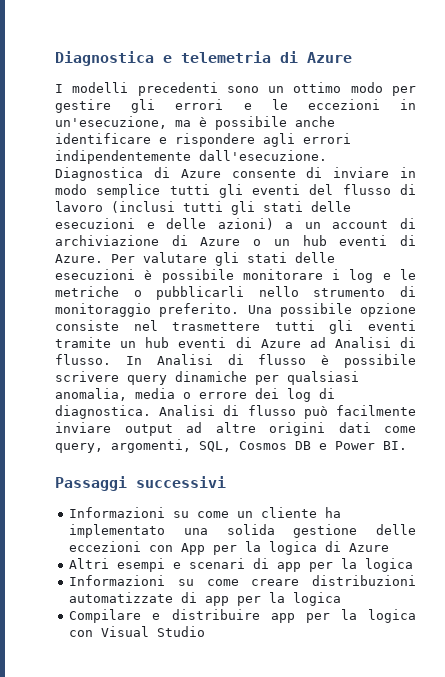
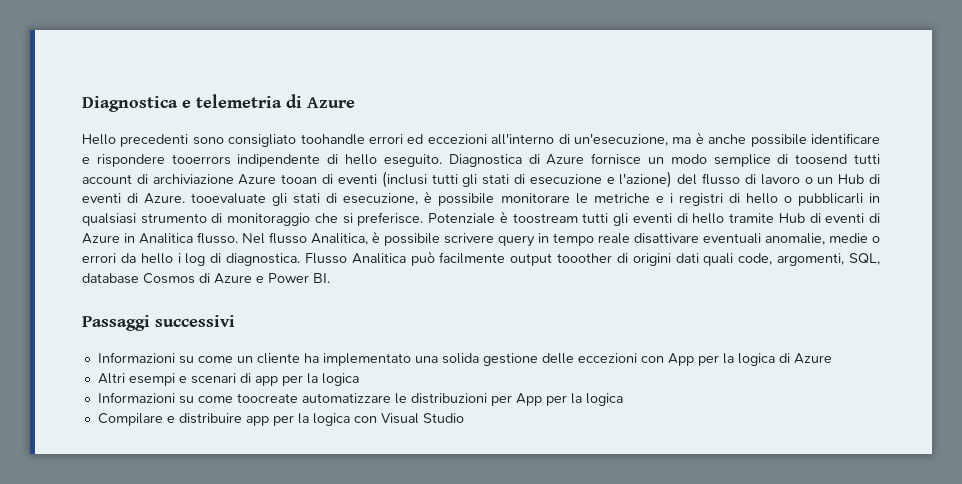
[55,82,416,96] [55,99,416,113] I modelli precedenti sono un ottimo modo per gestire gli errori e le eccezioni in -> [82,133,570,147] Hello precedenti sono consigliato toohandle errori ed eccezioni all'interno di
[215,116,335,130] possibile anche -> [708,134,807,147] anche possibile
[263,133,351,147] [55,150,327,164] [55,167,416,181] [55,184,416,198] [55,201,351,215] [55,218,416,230] [55,235,417,246] [55,252,335,266] [55,269,416,283] [55,286,416,300] [55,303,416,317] [55,320,416,334] [55,337,416,348] [55,354,416,368] [55,371,359,385] [55,388,335,402] [55,405,416,419] [55,422,416,436] [55,439,311,453] agli errori indipendentemente dall'esecuzione. Diagnostica di Azure consente di inviare in modo semplice tutti gli eventi del flusso di lavoro (inclusi tutti gli stati delle esecuzioni e delle azioni) a un account di archiviazione di Azure o un hub eventi di Azure. Per valutare gli stati delle esecuzioni è possibile monitorare i log e le metriche o pubblicarli nello strumento di monitoraggio preferito. Una possibile opzione consiste nel trasmettere tutti gli eventi tramite un hub eventi di Azure ad Analisi di flusso. In Analisi di flusso è possibile scrivere query dinamiche per qualsiasi anomalia, media o errore dei log di diagnostica. Analisi di flusso può facilmente inviare output ad altre origini dati come query, argomenti, SQL, Cosmos DB -> [171,153,880,167] [82,171,881,188] [82,191,880,206] [82,211,880,226] [82,231,880,247] [82,251,881,266] [82,273,252,284] tooerrors indipendente di hello eseguito. Diagnostica di Azure fornisce un modo semplice di toosend tutti account di archiviazione Azure tooan di eventi (inclusi tutti gli stati di esecuzione e l'azione) del flusso di lavoro o un Hub di eventi di Azure. tooevaluate gli stati di esecuzione, è possibile monitorare le metriche e i registri di hello o pubblicarli in qualsiasi strumento di monitoraggio che si preferisce. Potenziale è toostream tutti gli eventi di hello tramite Hub di eventi di Azure in Analitica flusso. Nel flusso Analitica, è possibile scrivere query in tempo reale disattivare eventuali anomalie, medie o errori da hello i log di diagnostica. Flusso Analitica può facilmente output tooother di origini dati quali code, argomenti, SQL, database Cosmos di Azure
[251,575,416,586] [69,592,230,606] creare distribuzioni automatizzate di app -> [236,393,542,406] toocreate automatizzare le distribuzioni per App

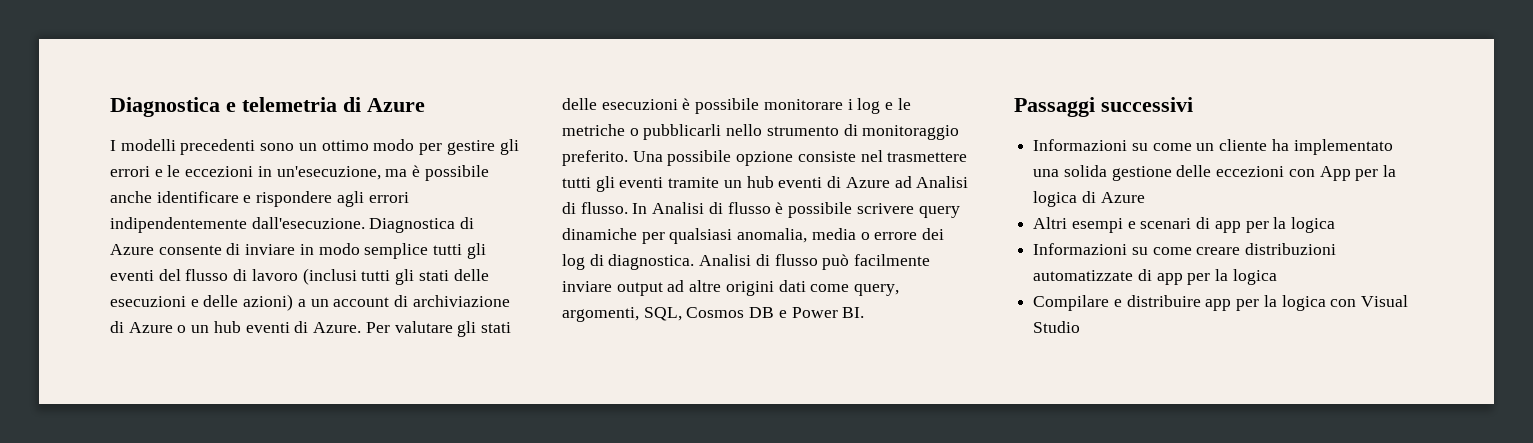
[82,133,570,147] Hello precedenti sono consigliato toohandle errori ed eccezioni all'interno di -> [110,139,519,155] [110,165,272,177] I modelli precedenti sono un ottimo modo per gestire gli errori e le eccezioni in
[708,134,807,147] anche possibile -> [424,165,489,181] [110,191,152,203] possibile anche
[171,153,880,167] [82,171,881,188] [82,191,880,206] [82,211,880,226] [82,231,880,247] [82,251,881,266] [82,273,252,284] tooerrors indipendente di hello eseguito. Diagnostica di Azure fornisce un modo semplice di toosend tutti account di archiviazione Azure tooan di eventi (inclusi tutti gli stati di esecuzione e l'azione) del flusso di lavoro o un Hub di eventi di Azure. tooevaluate gli stati di esecuzione, è possibile monitorare le metriche e i registri di hello o pubblicarli in qualsiasi strumento di monitoraggio che si preferisce. Potenziale è toostream tutti gli eventi di hello tramite Hub di eventi di Azure in Analitica flusso. Nel flusso Analitica, è possibile scrivere query in tempo reale disattivare eventuali anomalie, medie o errori da hello i log di diagnostica. Flusso Analitica può facilmente output tooother di origini dati quali code, argomenti, SQL, database Cosmos di Azure -> [336,191,409,207] [110,217,475,233] [110,243,486,259] [110,268,489,285] [110,294,510,311] [110,321,511,337] [562,98,911,114] [562,124,960,140] [562,150,968,166] [562,176,969,192] [562,202,960,218] [562,228,945,244] [562,254,931,270] [562,280,900,296] [562,307,775,322] agli errori indipendentemente dall'esecuzione. Diagnostica di Azure consente di inviare in modo semplice tutti gli eventi del flusso di lavoro (inclusi tutti gli stati delle esecuzioni e delle azioni) a un account di archiviazione di Azure o un hub eventi di Azure. Per valutare gli stati delle esecuzioni è possibile monitorare i log e le metriche o pubblicarli nello strumento di monitoraggio preferito. Una possibile opzione consiste nel trasmettere tutti gli eventi tramite un hub eventi di Azure ad Analisi di flusso. In Analisi di flusso è possibile scrivere query dinamiche per qualsiasi anomalia, media o errore dei log di diagnostica. Analisi di flusso può facilmente inviare output ad altre origini dati come query, argomenti, SQL, Cosmos DB
[236,393,542,406] toocreate automatizzare le distribuzioni per App -> [1196,243,1337,255] [1033,269,1183,285] creare distribuzioni automatizzate di app

